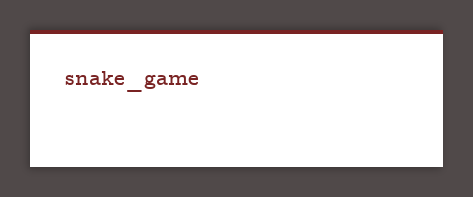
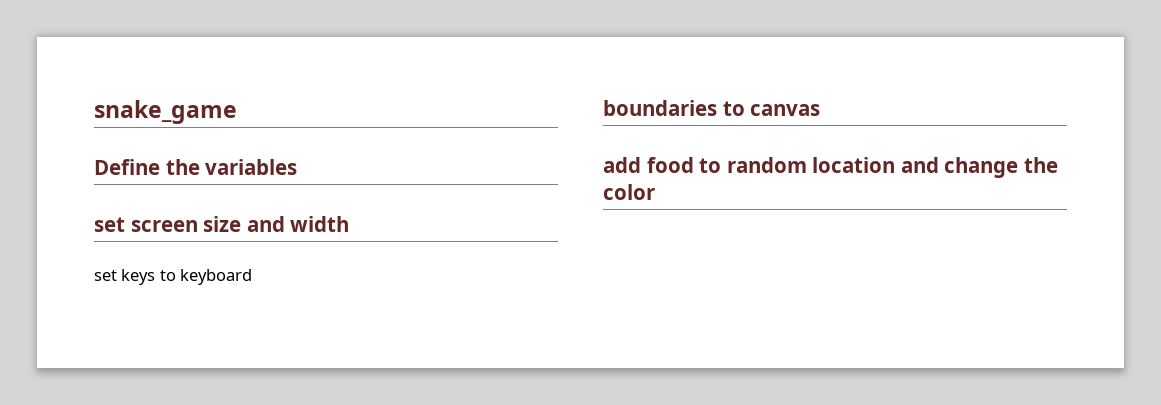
(199, 81) none -> [94,159,298,175] [94,216,350,232] [94,269,253,285] [603,100,821,116] [603,157,1058,178] [603,184,655,200] // Define the variables // set screen size and width // set keys to keyboard // boundaries to canvas // add food to random location and change the color

